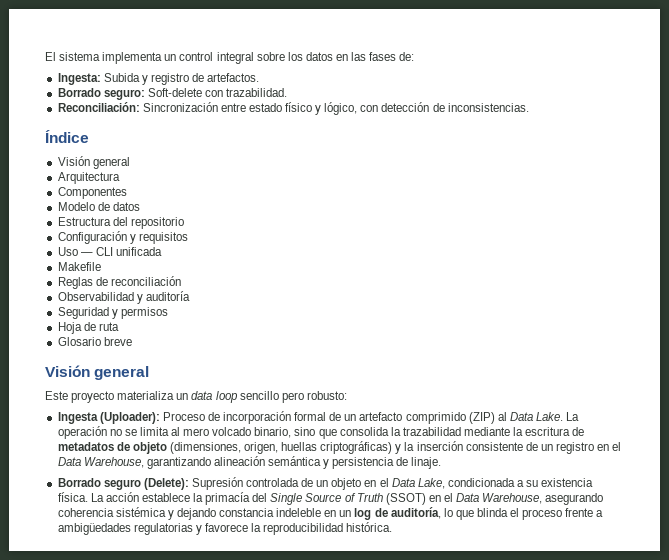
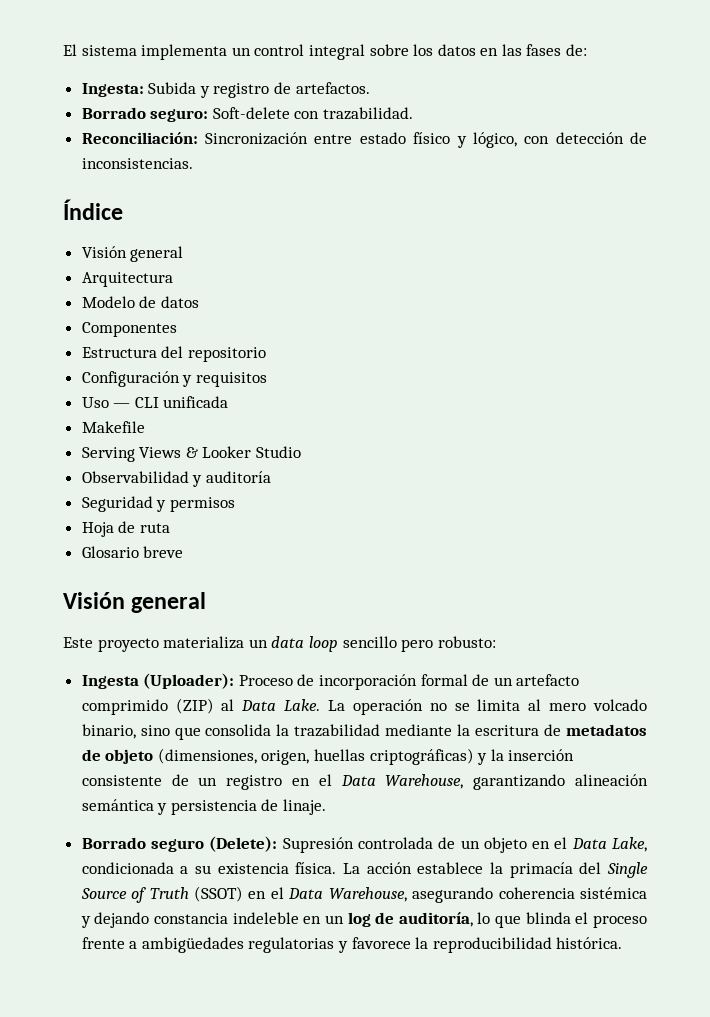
[57,187,127,199] // Componentes -> (173, 279) none
(140, 206) none -> [81,322,177,337] // Componentes
[57,276,181,289] Reglas de reconciliación -> [81,446,302,462] Serving Views & Looker Studio

